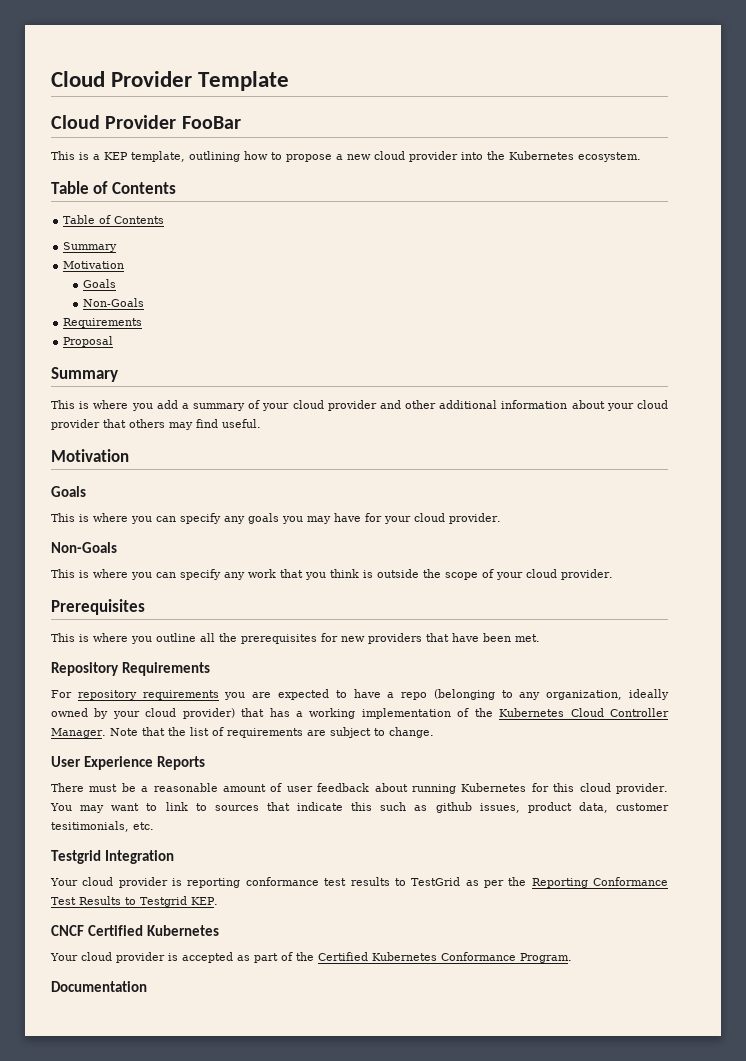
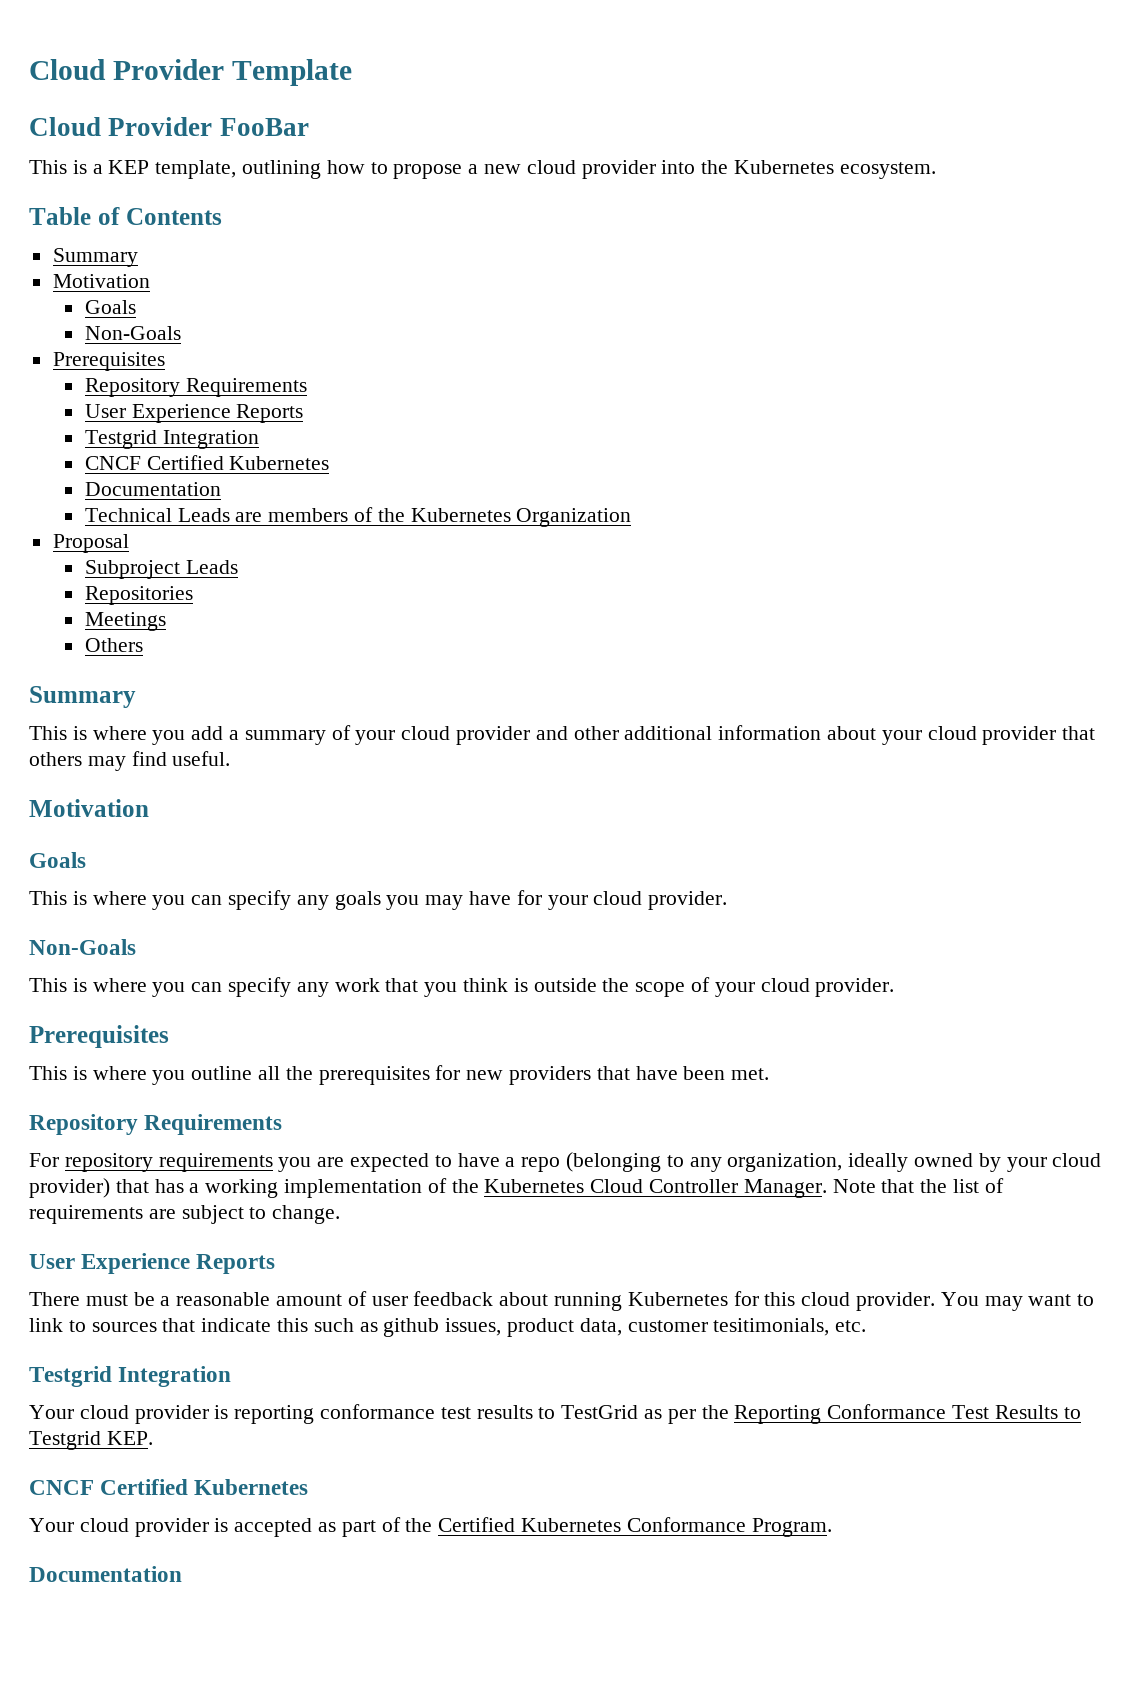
[63,215,165,224] // Table of Contents -> (222, 216) none
[63,318,143,328] [63,336,114,347] Requirements // Proposal -> [52,352,165,371] [84,378,307,397] [84,404,304,423] [84,430,259,449] [84,455,330,470] [84,482,221,496] [84,507,632,527] [52,534,129,553] [84,560,238,579] [84,586,193,605] [84,612,166,631] [84,638,143,652] Prerequisites // Repository Requirements // User Experience Reports // Testgrid Integration // CNCF Certified Kubernetes // Documentation // Technical Leads are members of the Kubernetes Organization // Proposal // Subproject Leads // Repositories // Meetings // Others

